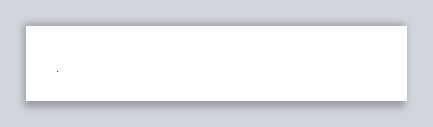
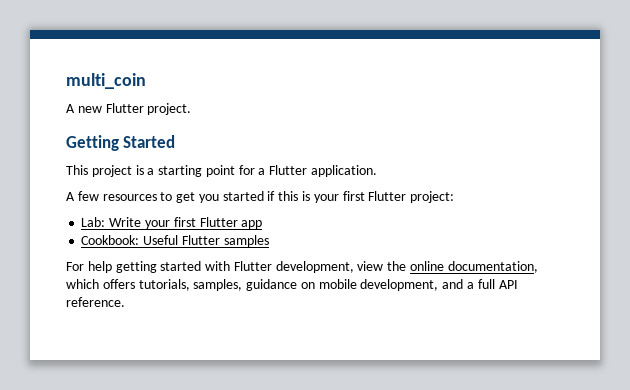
[56,71,59,72] . -> [66,73,146,89] [66,103,192,115] [66,135,176,151] [66,165,378,177] [66,191,455,203] [81,217,263,229] [81,235,269,247] [66,261,538,273] [66,279,518,291] [66,297,125,307] multi_coin // A new Flutter project. // Getting Started // This project is a starting point for a Flutter application. // A few resources to get you started if this is your first Flutter project: // Lab: Write your first Flutter app // Cookbook: Useful Flutter samples // For help getting started with Flutter development, view the online documentation, which offers tutorials, samples, guidance on mobile development, and a full API reference.

